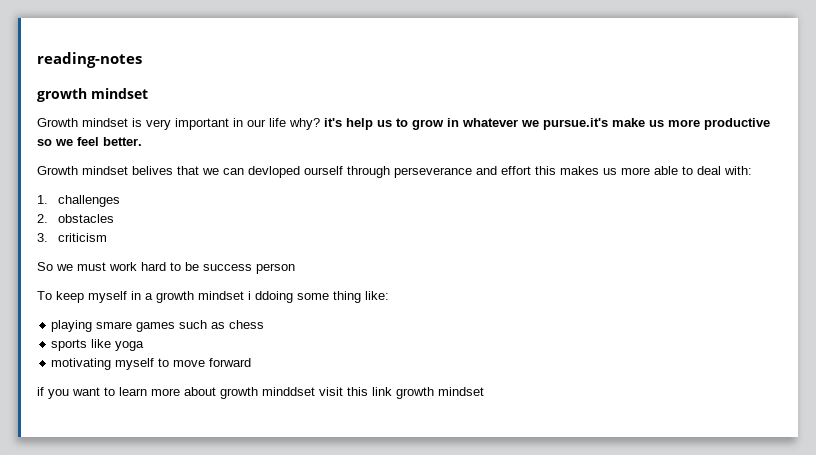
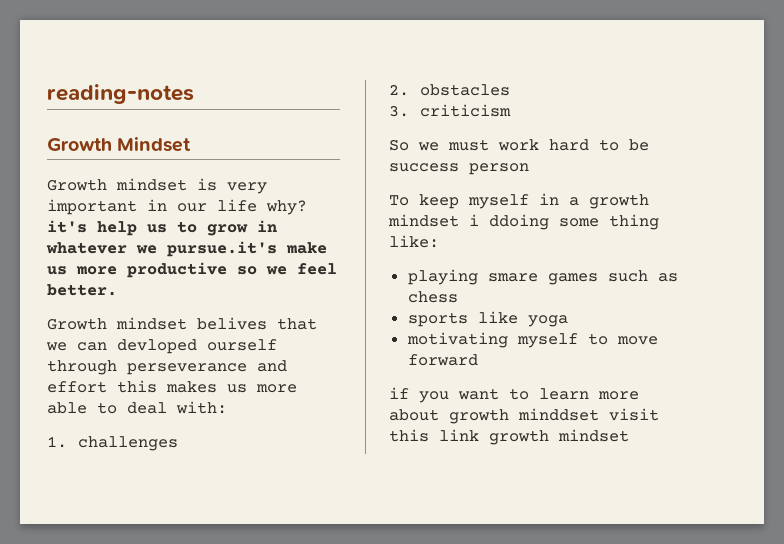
[37,88,148,102] growth mindset -> [47,137,192,152] Growth Mindset

